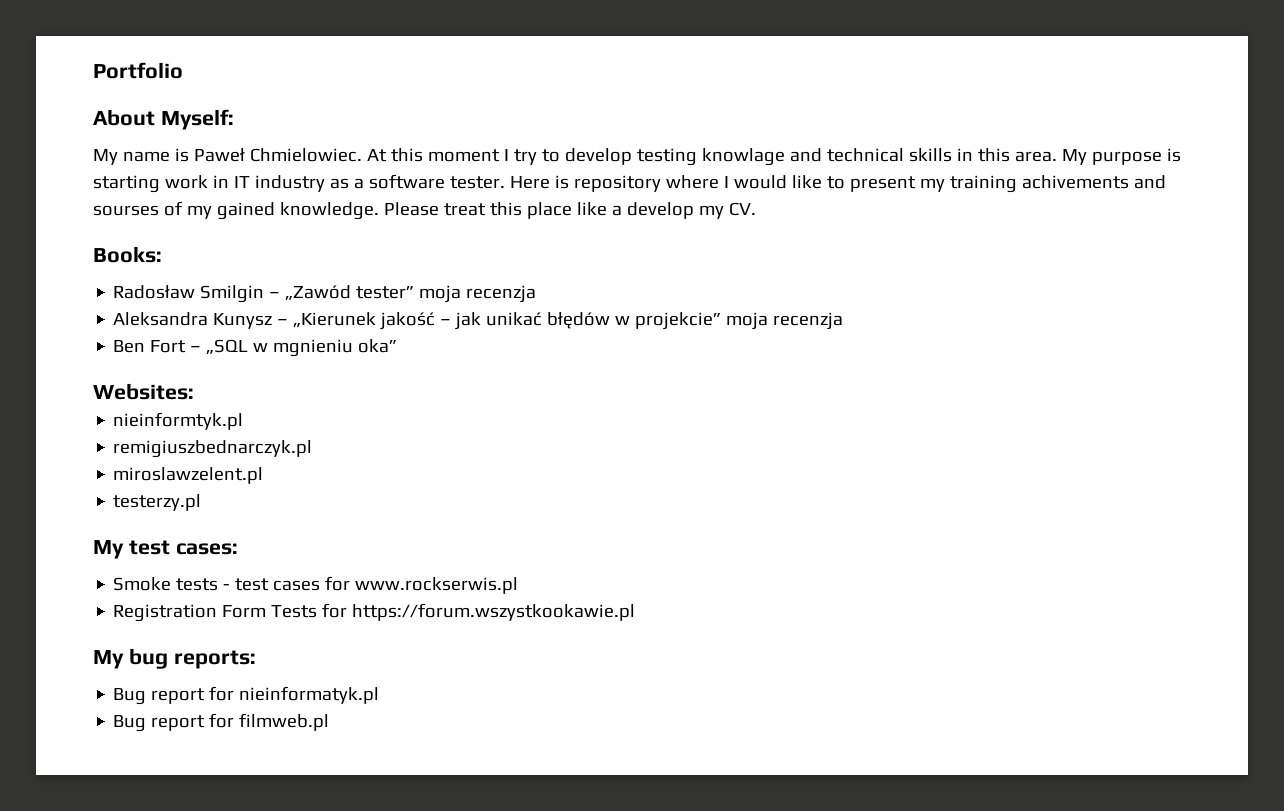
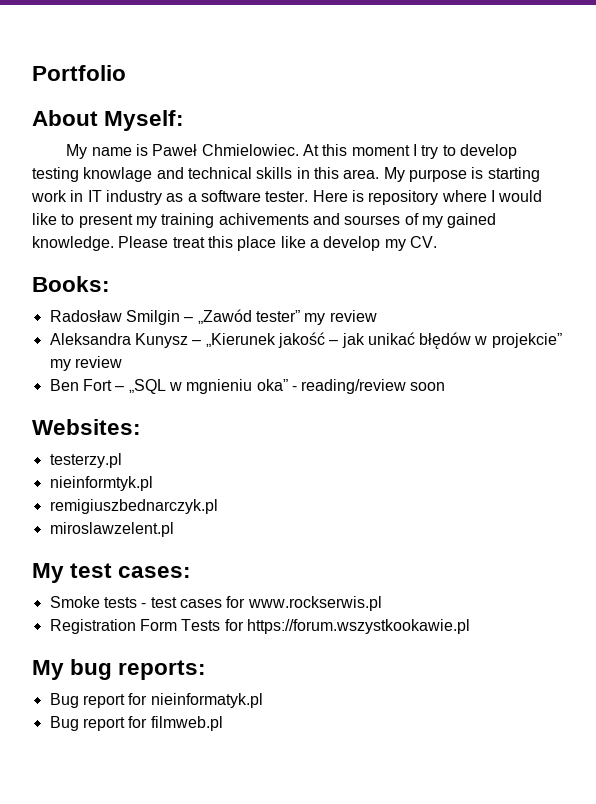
[419,285,537,303] moja recenzja -> [304,310,377,325] my review
[726,312,844,330] moja recenzja -> [49,356,122,371] my review
(398, 346) none -> [291,379,446,394] - reading/review soon
(194, 391) none -> [49,453,122,468] // testerzy.pl
[113,494,202,511] // testerzy.pl -> (174, 529) none

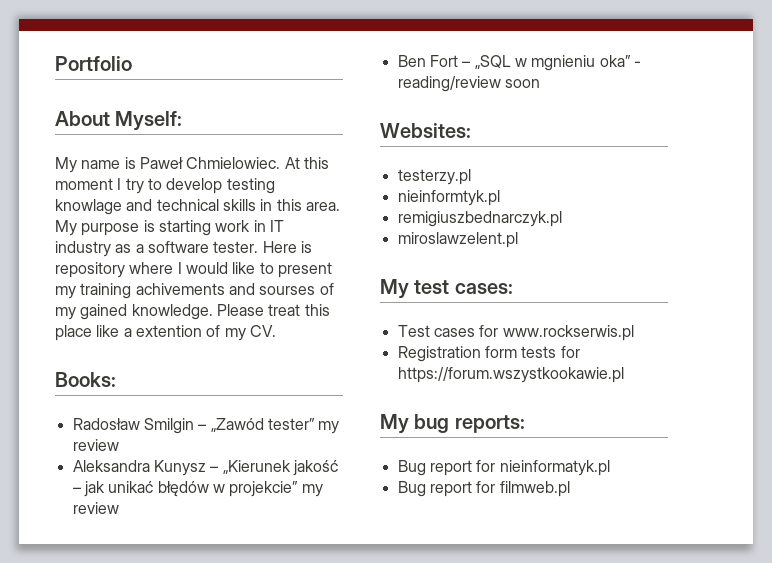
[323,236,381,251] develop -> [135,325,221,337] extention of
[49,596,177,608] Smoke tests - test -> [397,325,430,337] Test
[139,619,221,631] Form Tests -> [484,346,557,358] form tests

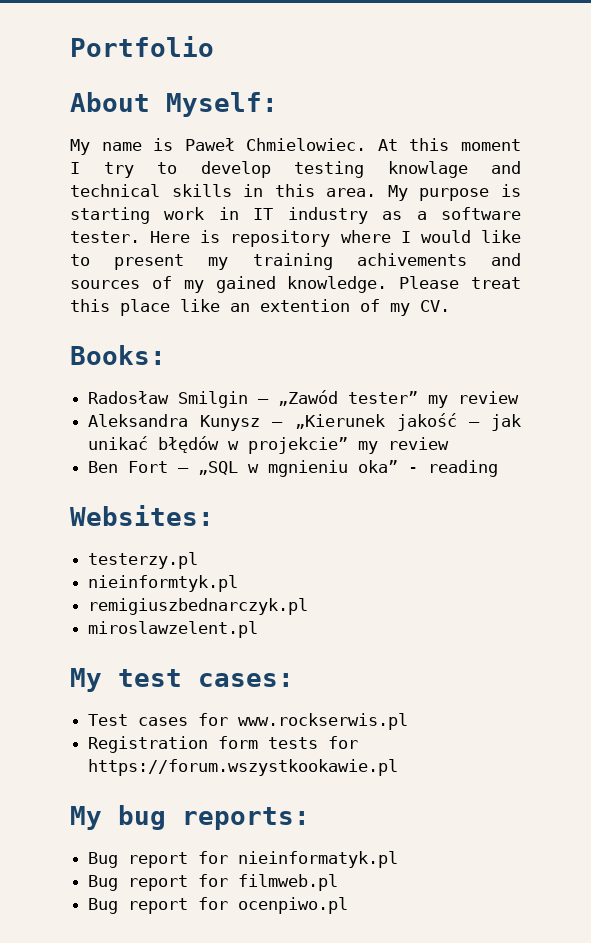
[259,286,316,295] sourses -> [70,280,140,289] sources
[123,328,132,337] a -> [230,303,250,312] an
[397,76,540,92] reading/review soon -> [428,460,499,477] reading
(570, 489) none -> [88,897,349,914] // Bug report for ocenpiwo.pl

